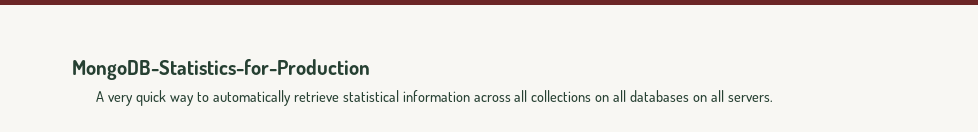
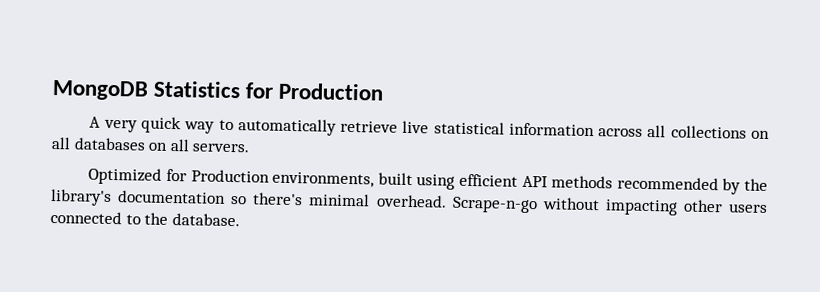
[72,59,370,80] MongoDB-Statistics-for-Production -> [52,80,385,101] MongoDB Statistics for Production
(339, 96) none -> [402,120,430,134] live
(773, 98) none -> [88,167,768,195] [50,188,769,216] [50,210,240,227] // Optimized for Production environments, built using efficient API methods recommended by the library's documentation so there's minimal overhead. Scrape-n-go without impacting other users connected to the database.

